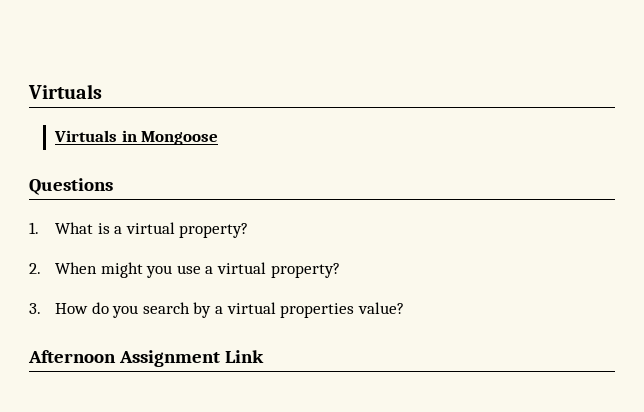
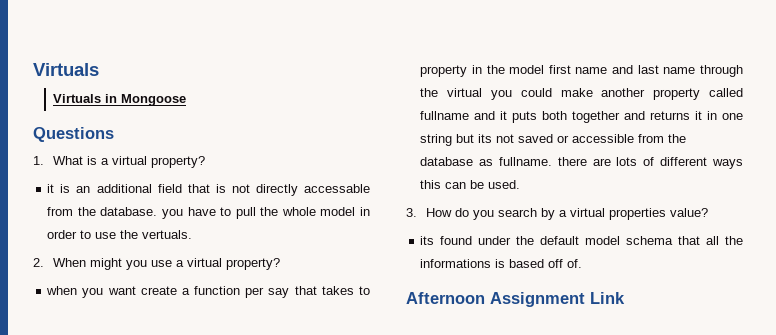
(249, 230) none -> [47,184,370,196] [47,207,370,219] [47,230,193,239] // it is an additional field that is not directly accessable from the database. you have to pull the whole model in order to use the vertuals.
(340, 270) none -> [46,286,370,298] [420,65,743,77] [420,88,743,100] [420,111,743,123] [420,134,687,146] [420,157,743,169] [420,180,521,189] // when you want create a function per say that takes to property in the model first name and last name through the virtual you could make another property called fullname and it puts both together and returns it in one string but its not saved or accessible from the database as fullname. there are lots of different ways this can be used.
(404, 308) none -> [420,236,743,245] [420,259,583,268] // its found under the default model schema that all the informations is based off of.

